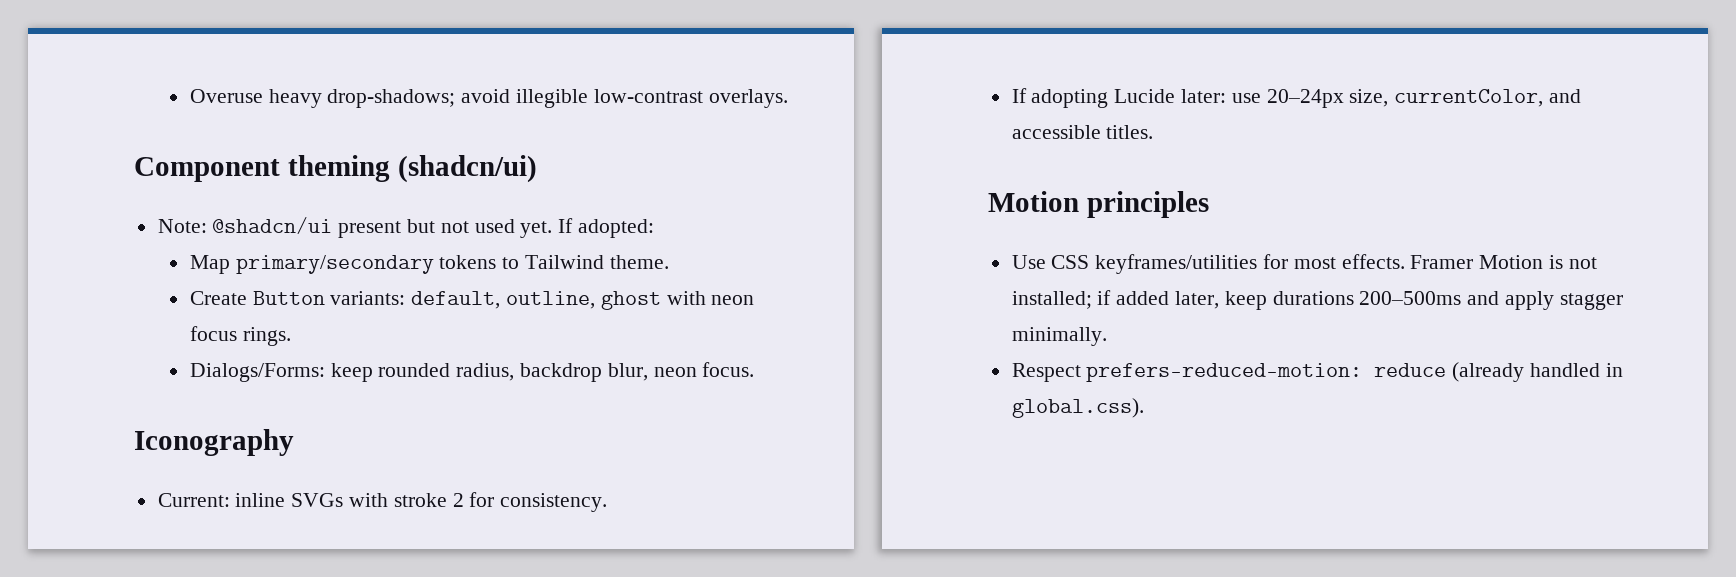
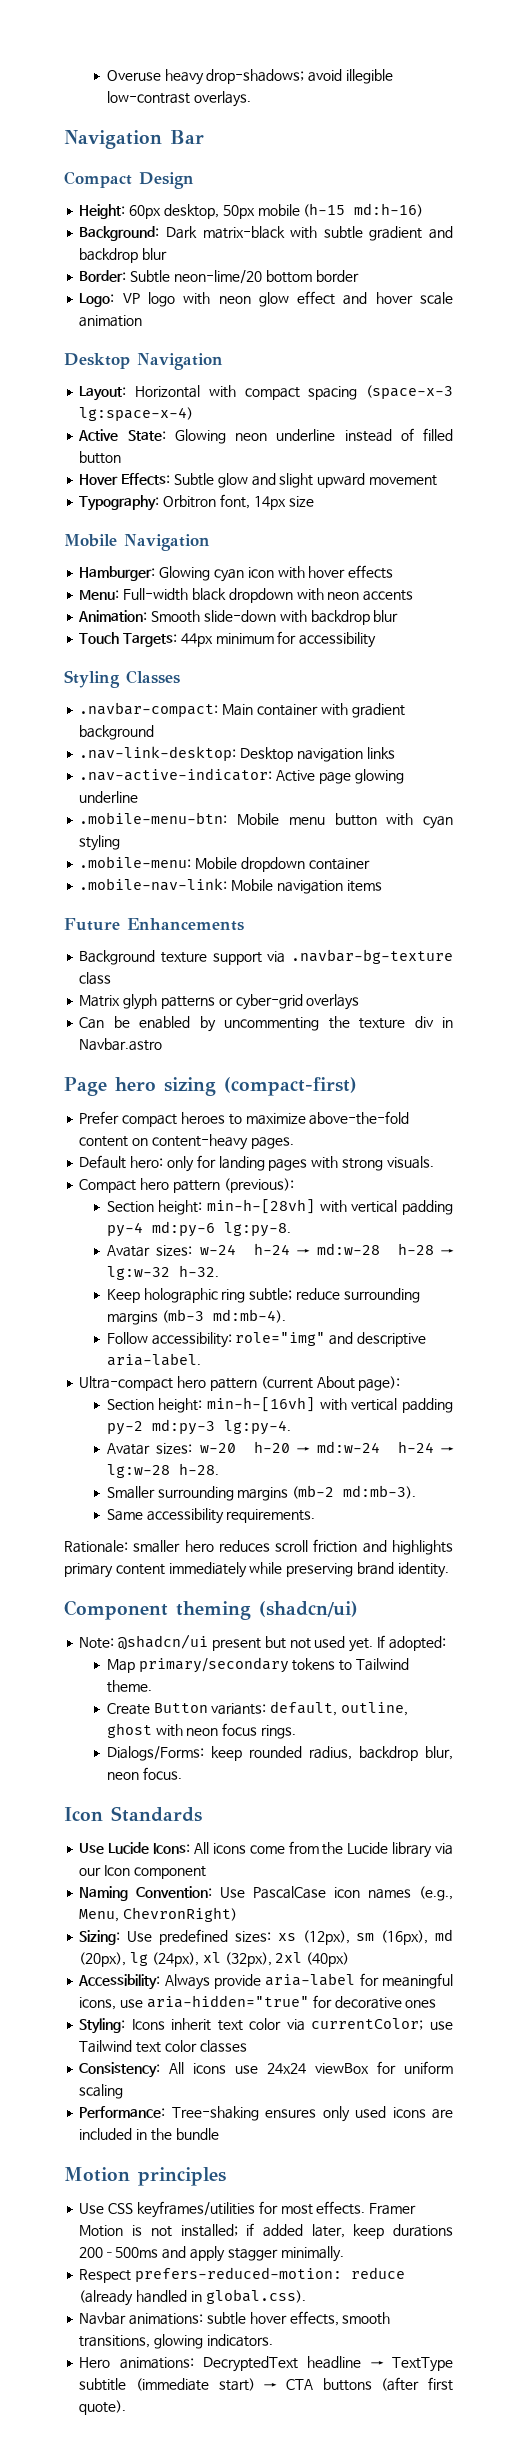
(788, 98) none -> [64,130,204,149] [64,171,194,189] [79,203,424,219] [79,226,454,241] [79,248,168,263] [79,270,359,284] [79,291,453,307] [79,315,143,327] [64,353,223,370] [79,385,453,401] [79,407,194,421] [78,428,453,444] [79,451,122,464] [79,473,437,488] [79,494,314,511] [64,534,210,551] [79,565,394,582] [79,588,414,603] [78,610,399,625] [79,631,377,648] [64,670,180,688] [79,702,405,718] [79,725,155,740] [79,746,395,762] [79,768,404,784] [79,791,139,803] [79,812,454,829] [79,835,121,851] [79,856,370,872] [79,878,382,894] [64,918,244,931] [79,949,453,965] [79,972,112,985] [79,994,360,1010] [79,1016,453,1032] [79,1038,163,1051] [64,1077,357,1096] [79,1111,410,1127] [79,1134,294,1150] [79,1155,434,1172] [79,1178,294,1193] [106,1199,453,1215] [106,1221,291,1237] [106,1243,454,1257] [106,1265,219,1280] [106,1288,420,1303] [106,1309,286,1325] [106,1332,426,1348] [106,1353,201,1366] [79,1376,401,1391] [106,1397,453,1413] [106,1419,291,1435] [106,1441,454,1455] [106,1463,219,1478] [106,1485,417,1501] [106,1508,316,1524] [64,1539,453,1555] [64,1562,449,1578] // Navigation Bar // Compact Design // Height: 60px desktop, 50px mobile (h-15 md:h-16) // Background: Dark matrix-black with subtle gradient and backdrop blur // Border: Subtle neon-lime/20 bottom border // Logo: VP logo with neon glow effect and hover scale animation // Desktop Navigation // Layout: Horizontal with compact spacing (space-x-3 lg:space-x-4) // Active State: Glowing neon underline instead of filled button // Hover Effects: Subtle glow and slight upward movement // Typography: Orbitron font, 14px size // Mobile Navigation // Hamburger: Glowing cyan icon with hover effects // Menu: Full-width black dropdown with neon accents // Animation: Smooth slide-down with backdrop blur // Touch Targets: 44px minimum for accessibility // Styling Classes // .navbar-compact: Main container with gradient background // .nav-link-desktop: Desktop navigation links // .nav-active-indicator: Active page glowing underline // .mobile-menu-btn: Mobile menu button with cyan styling // .mobile-menu: Mobile dropdown container // .mobile-nav-link: Mobile navigation items // Future Enhancements // Background texture support via .navbar-bg-texture class // Matrix glyph patterns or cyber-grid overlays // Can be enabled by uncommenting the texture div in Navbar.astro // Page hero sizing (compact-first) // Prefer compact heroes to maximize above-the-fold content on content-heavy pages. // Default hero: only for landing pages with strong visuals. // Compact hero pattern (previous): // Section height: min-h-[28vh] with vertical padding py-4 md:py-6 lg:py-8. // Avatar sizes: w-24 h-24 → md:w-28 h-28 → lg:w-32 h-32. // Keep holographic ring subtle; reduce surrounding margins (mb-3 md:mb-4). // Follow accessibility: role="img" and descriptive aria-label. // Ultra-compact hero pattern (current About page): // Section height: min-h-[16vh] with vertical padding py-2 md:py-3 lg:py-4. // Avatar sizes: w-20 h-20 → md:w-24 h-24 → lg:w-28 h-28. // Smaller surrounding margins (mb-2 md:mb-3). // Same accessibility requirements. // Rationale: smaller hero reduces scroll friction and highlights primary content immediately while preserving brand identity.
[134,429,294,456] [157,492,608,512] [1011,88,1582,108] [1011,125,1154,139] Iconography // Current: inline SVGs with stroke 2 for consistency. // If adopting Lucide later: use 20–24px size, currentColor, and accessible titles. -> [64,1806,202,1822] [79,1841,454,1858] [79,1865,206,1879] [79,1886,454,1901] [79,1907,238,1922] [79,1929,453,1945] [79,1952,350,1967] [78,1973,454,1990] [79,1995,437,2010] [79,2018,453,2034] [79,2040,247,2053] [79,2061,453,2078] [79,2084,124,2099] [79,2106,454,2122] [79,2128,219,2141] Icon Standards // Use Lucide Icons: All icons come from the Lucide library via our Icon component // Naming Convention: Use PascalCase icon names (e.g., Menu, ChevronRight) // Sizing: Use predefined sizes: xs (12px), sm (16px), md (20px), lg (24px), xl (32px), 2xl (40px) // Accessibility: Always provide aria-label for meaningful icons, use aria-hidden="true" for decorative ones // Styling: Icons inherit text color via currentColor; use Tailwind text color classes // Consistency: All icons use 24x24 viewBox for uniform scaling // Performance: Tree-shaking ensures only used icons are included in the bundle
(1144, 408) none -> [79,2311,391,2326] [79,2334,273,2349] [79,2356,454,2372] [79,2377,453,2391] [79,2400,127,2415] // Navbar animations: subtle hover effects, smooth transitions, glowing indicators. // Hero animations: DecryptedText headline → TextType subtitle (immediate start) → CTA buttons (after first quote).

